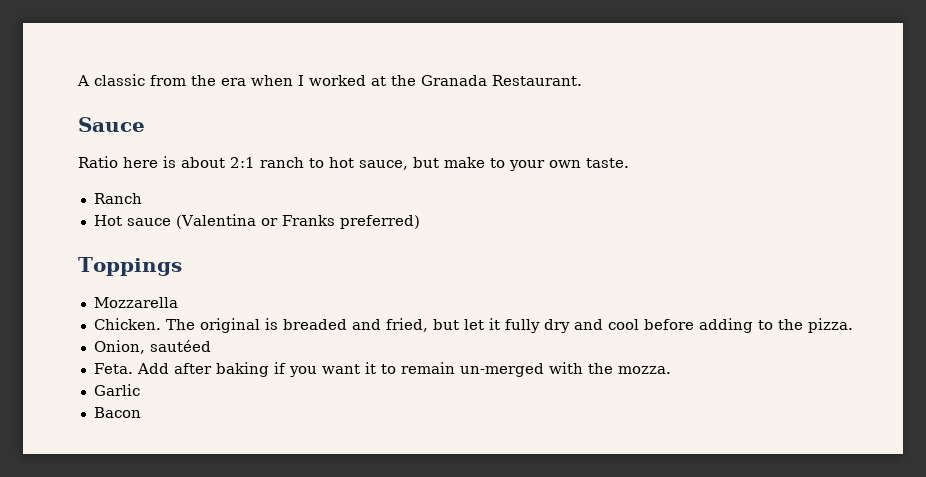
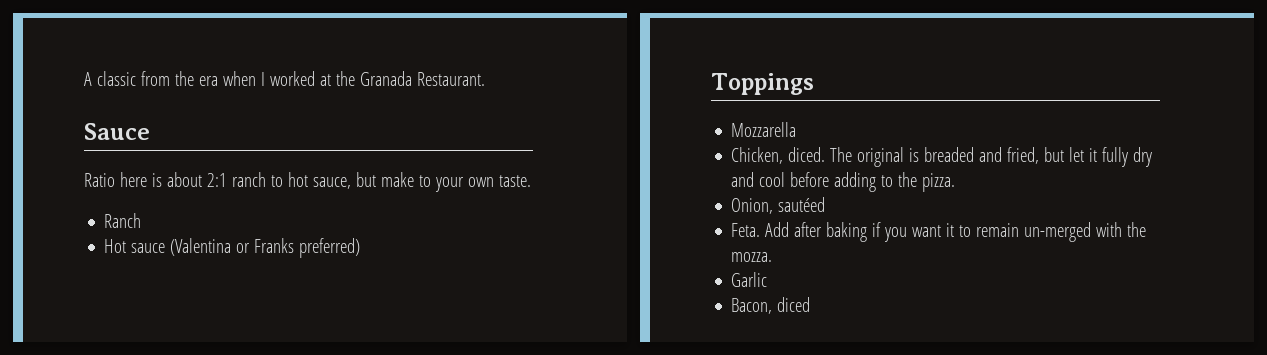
[93,318,161,330] Chicken. -> [731,147,826,164] Chicken, diced.
[93,407,141,418] Bacon -> [731,297,811,314] Bacon, diced

